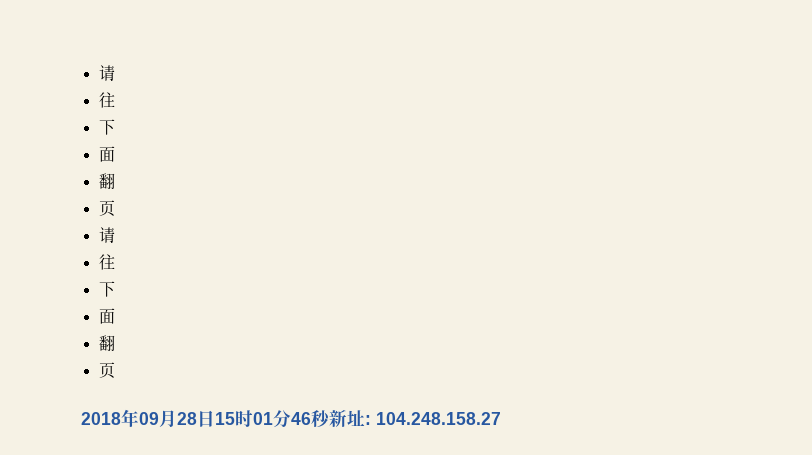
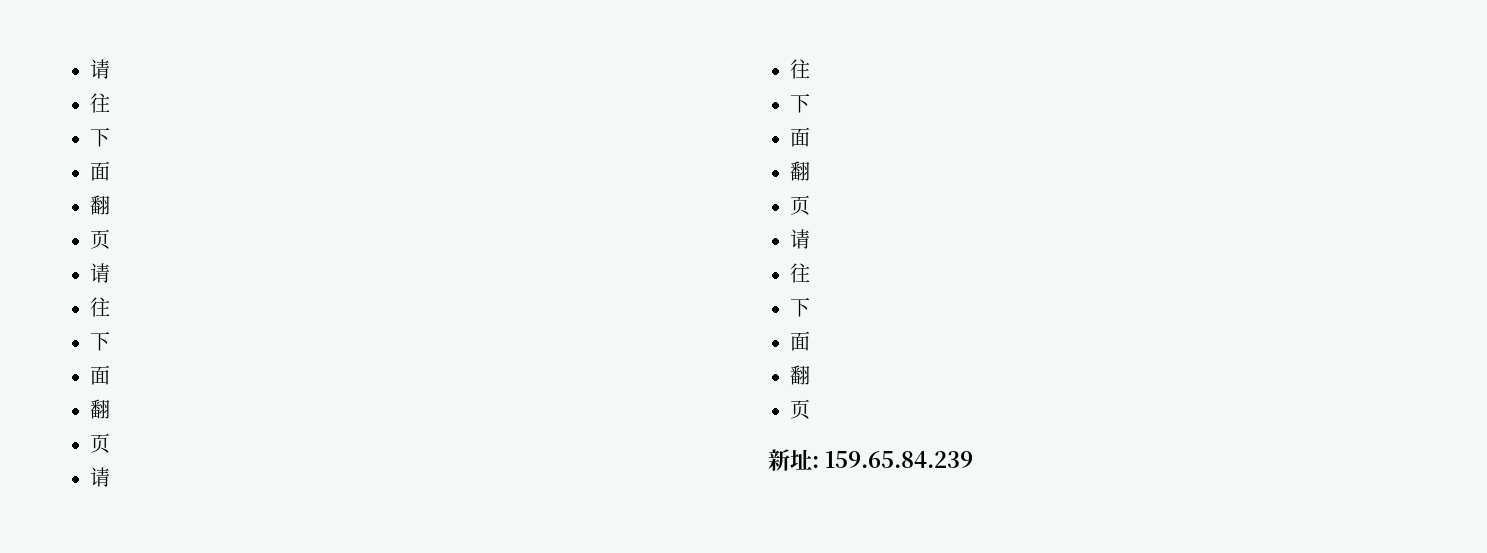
[98,65,115,81] [98,92,115,108] [98,119,115,135] [98,146,115,162] [98,173,115,189] [98,200,115,217] [98,227,115,243] [98,254,115,270] [98,281,115,297] [98,308,115,324] [98,335,115,351] [98,362,115,379] [81,409,330,428] 请 // 往 // 下 // 面 // 翻 // 页 // 请 // 往 // 下 // 面 // 翻 // 页 // 2018年09月28日15时01分46秒 -> [90,59,110,79] [90,93,110,113] [90,127,110,147] [90,161,110,181] [90,195,110,215] [90,229,110,249] [90,263,110,283] [90,297,110,317] [90,331,110,351] [90,365,110,385] [90,399,110,419] [90,433,110,453] [90,467,110,487] [790,59,810,79] [790,93,810,113] [790,127,810,147] [790,161,810,181] [790,195,810,215] [790,229,810,249] [790,263,810,283] [790,297,810,317] [790,331,810,351] [790,365,810,385] [790,399,810,419] 请 // 往 // 下 // 面 // 翻 // 页 // 请 // 往 // 下 // 面 // 翻 // 页 // 请 // 往 // 下 // 面 // 翻 // 页 // 请 // 往 // 下 // 面 // 翻 // 页 //
[376,412,501,425] 104.248.158.27 -> [825,451,973,468] 159.65.84.239

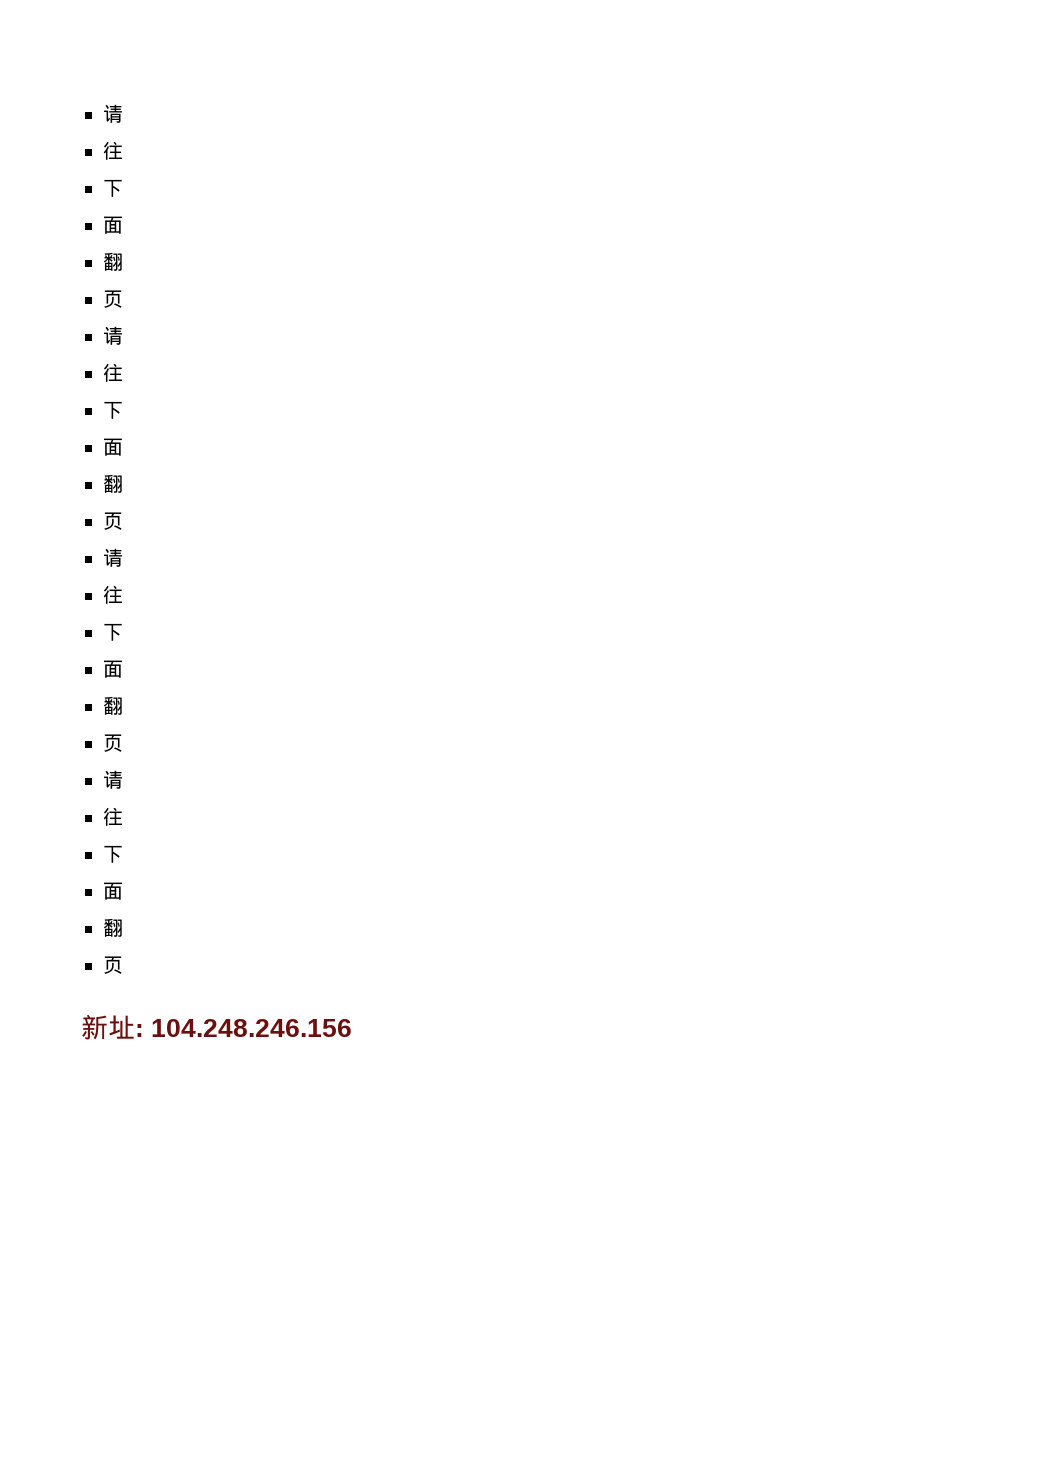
[825,451,973,468] 159.65.84.239 -> [151,1019,353,1037] 104.248.246.156

